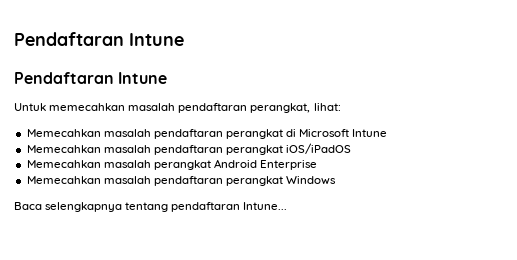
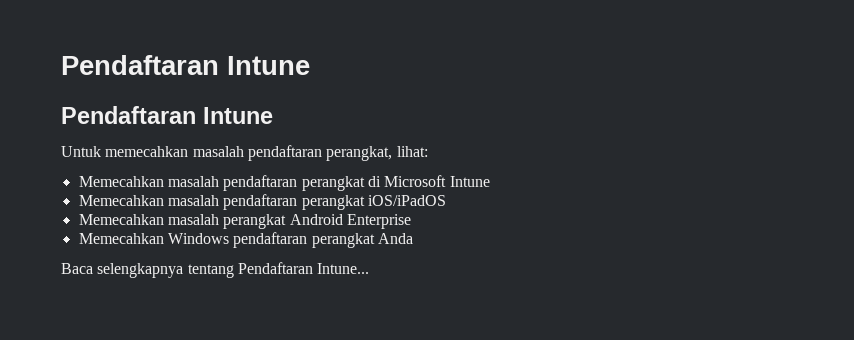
[103,176,337,186] masalah pendaftaran perangkat Windows -> [167,232,413,248] Windows pendaftaran perangkat Anda
[171,202,241,212] pendaftaran -> [237,262,313,274] Pendaftaran

